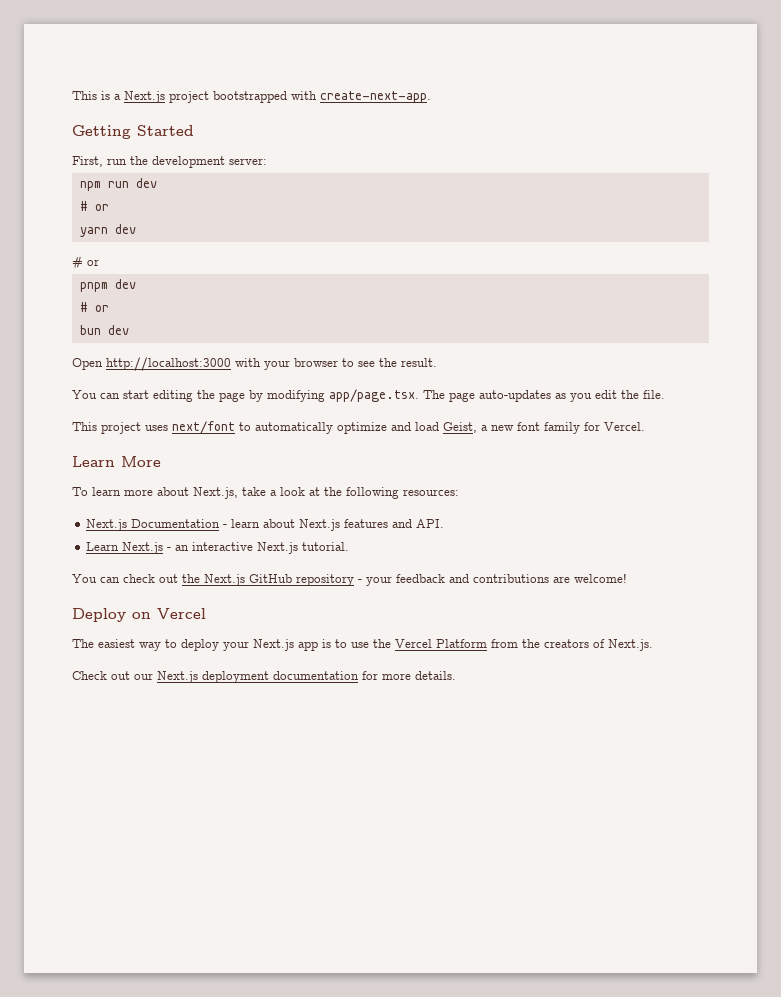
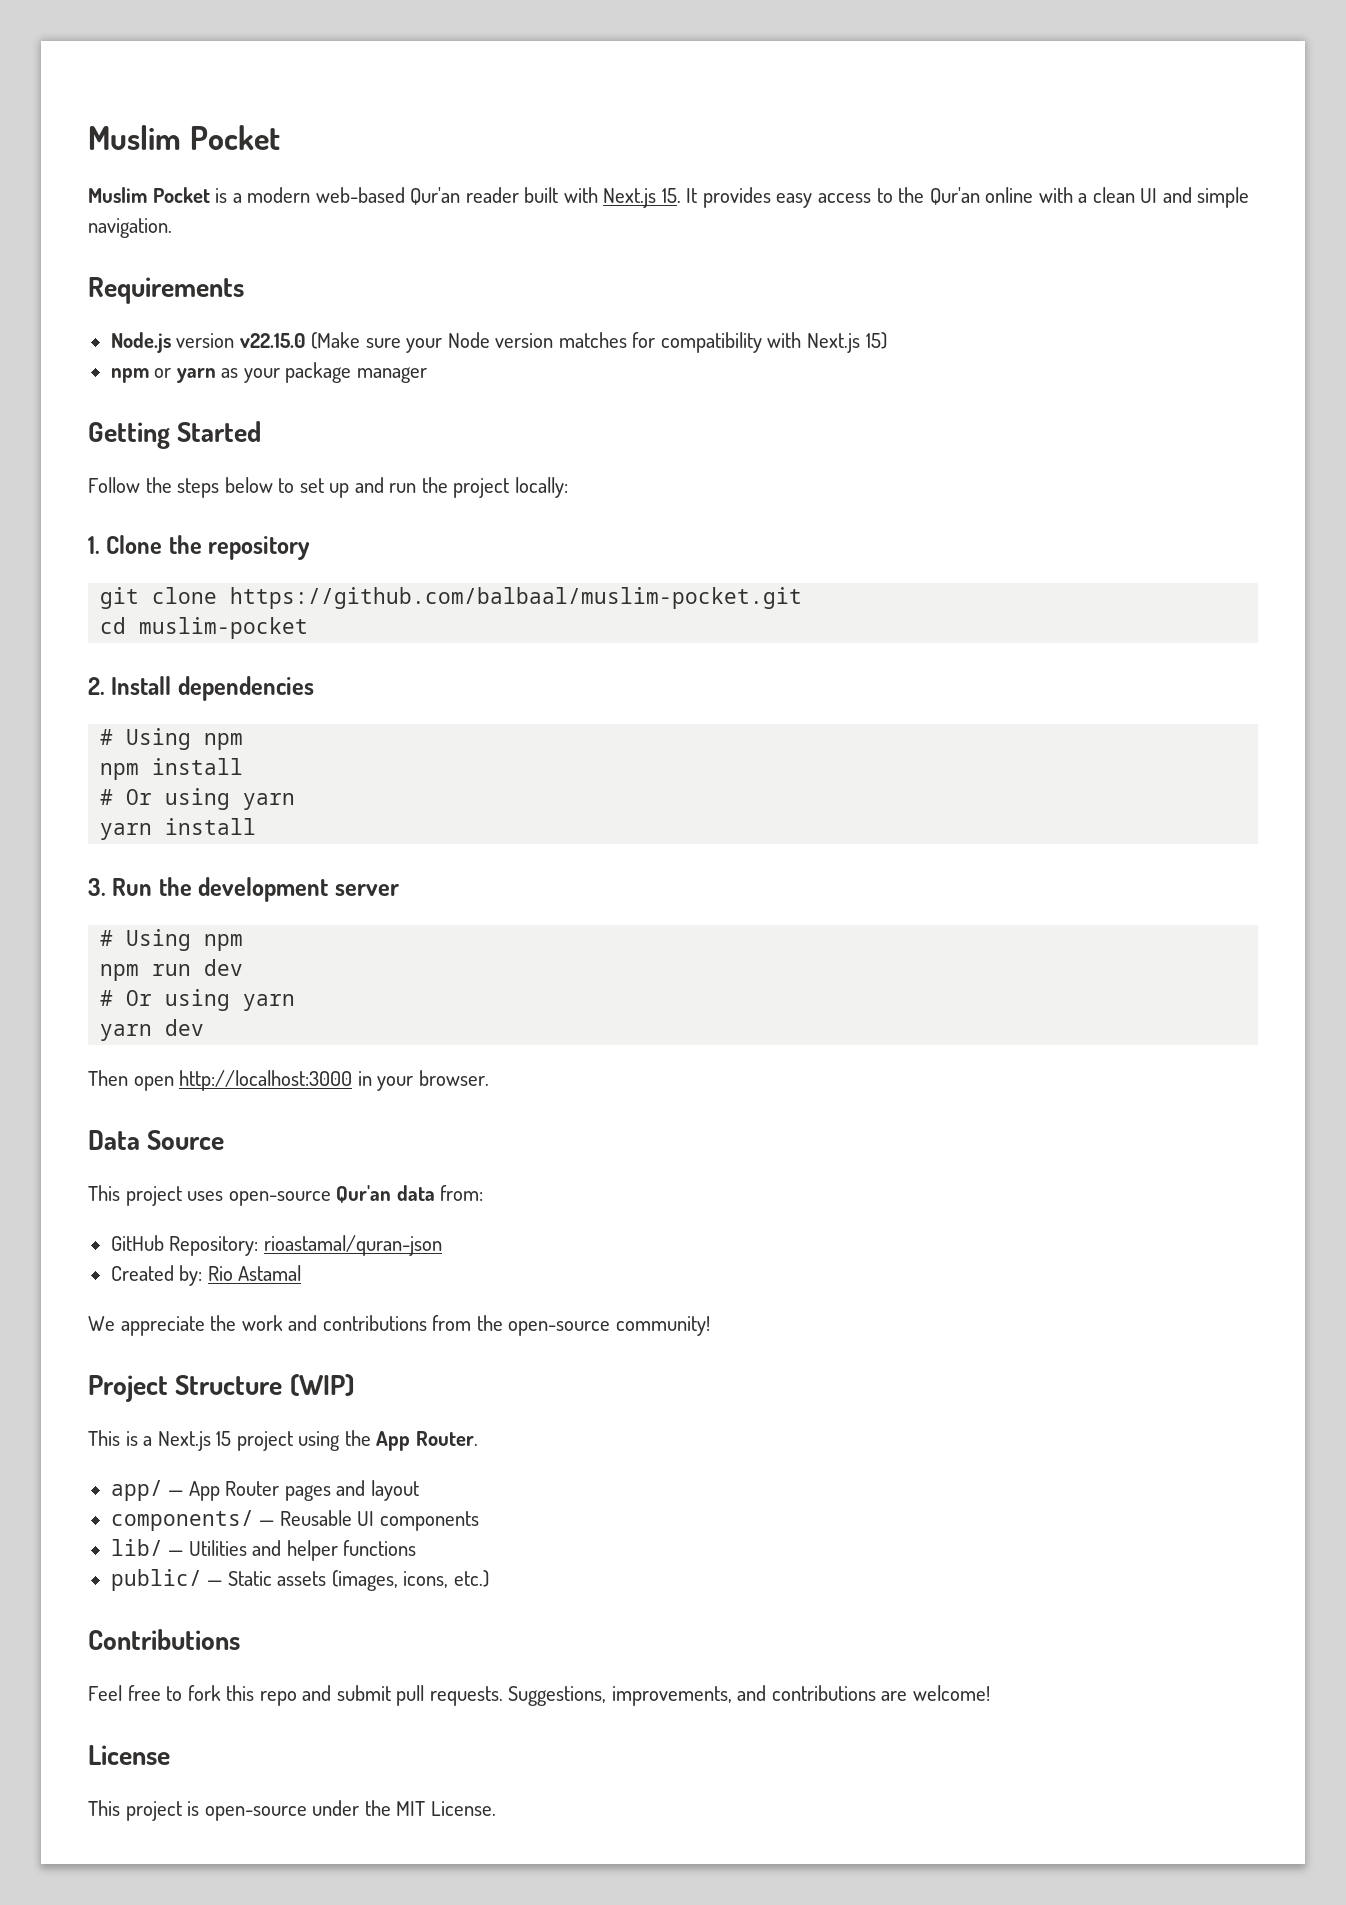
[72,91,431,103] [72,125,194,139] [72,156,267,168] This is a Next.js project bootstrapped with create-next-app. // Getting Started // First, run the development server: -> [88,125,280,150] [88,187,1250,208] [88,218,172,238] [88,277,244,304] [110,332,887,353] [110,362,427,383] [88,421,262,449] [88,477,568,498] [88,535,311,560] [100,587,803,609] [100,617,309,639] [88,676,314,701] [100,728,244,750] [100,758,244,780] [100,788,296,810] [100,818,257,840] [88,877,399,902] [100,929,244,951] Muslim Pocket // Muslim Pocket is a modern web-based Qur'an reader built with Next.js 15. It provides easy access to the Qur'an online with a clean UI and simple navigation. // Requirements // Node.js version v22.15.0 (Make sure your Node version matches for compatibility with Next.js 15) // npm or yarn as your package manager // Getting Started // Follow the steps below to set up and run the project locally: // 1. Clone the repository // git clone https://github.com/balbaal/muslim-pocket.git // cd muslim-pocket // 2. Install dependencies // # Using npm // npm install // # Or using yarn // yarn install // 3. Run the development server // # Using npm
[94,204,109,211] or -> [126,989,296,1011] Or using yarn
[72,256,99,270] [79,279,136,292] [79,302,109,312] [79,325,129,335] [72,357,437,371] [72,389,665,402] [72,421,645,434] [72,456,161,467] [72,487,459,499] [86,519,445,531] [86,542,350,554] [72,573,627,586] [72,608,206,622] [72,639,653,651] [72,671,456,683] # or // pnpm dev // # or // bun dev // Open http://localhost:3000 with your browser to see the result. // You can start editing the page by modifying app/page.tsx. The page auto-updates as you edit the file. // This project uses next/font to automatically optimize and load Geist, a new font family for Vercel. // Learn More // To learn more about Next.js, take a look at the following resources: // Next.js Documentation - learn about Next.js features and API. // Learn Next.js - an interactive Next.js tutorial. // You can check out the Next.js GitHub repository - your feedback and contributions are welcome! // Deploy on Vercel // The easiest way to deploy your Next.js app is to use the Vercel Platform from the creators of Next.js. // Check out our Next.js deployment documentation for more details. -> [88,1070,489,1091] [88,1130,225,1150] [88,1185,484,1206] [110,1235,442,1256] [110,1265,302,1286] [88,1315,710,1336] [88,1374,354,1402] [88,1430,478,1451] [110,1480,419,1501] [110,1510,479,1531] [110,1539,417,1561] [110,1569,489,1591] [88,1629,240,1650] [88,1685,991,1706] [88,1745,170,1765] [88,1800,496,1821] Then open http://localhost:3000 in your browser. // Data Source // This project uses open-source Qur'an data from: // GitHub Repository: rioastamal/quran-json // Created by: Rio Astamal // We appreciate the work and contributions from the open-source community! // Project Structure (WIP) // This is a Next.js 15 project using the App Router. // app/ — App Router pages and layout // components/ — Reusable UI components // lib/ — Utilities and helper functions // public/ — Static assets (images, icons, etc.) // Contributions // Feel free to fork this repo and submit pull requests. Suggestions, improvements, and contributions are welcome! // License // This project is open-source under the MIT License.

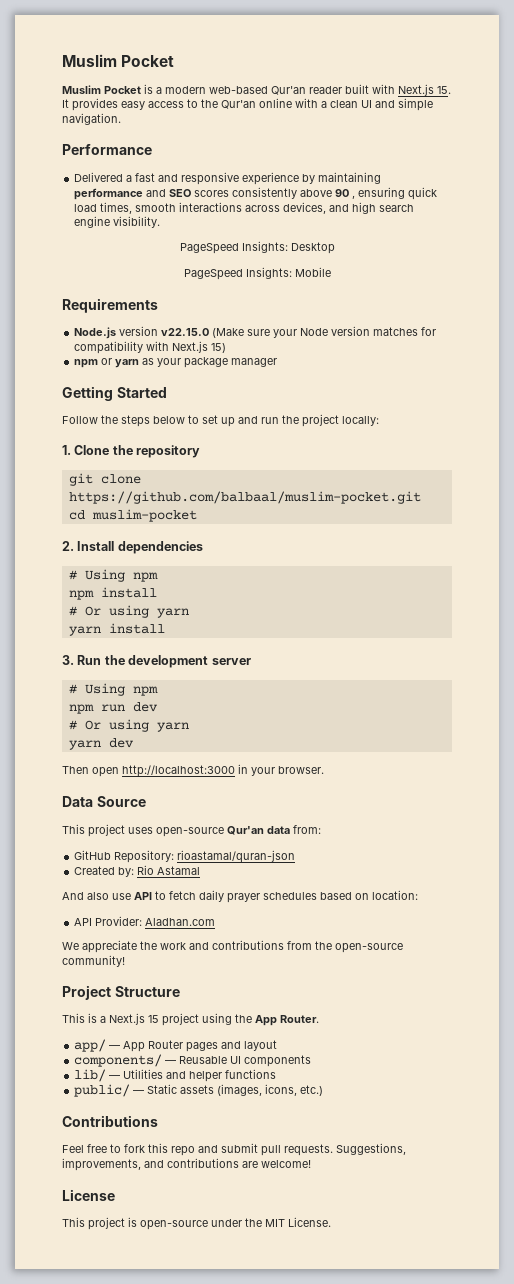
(172, 228) none -> [62,144,152,155] [74,172,382,185] [74,187,438,200] [74,202,415,214] [74,216,161,228] [179,241,335,254] [183,267,331,280] // Performance // Delivered a fast and responsive experience by maintaining performance and SEO scores consistently above 90 , ensuring quick load times, smooth interactions across devices, and high search engine visibility. // PageSpeed Insights: Desktop // PageSpeed Insights: Mobile
(302, 1273) none -> [62,890,418,903] [74,916,216,926] // And also use API to fetch daily prayer schedules based on location: // API Provider: Aladhan.com
[289,1374,354,1396] (WIP) -> (180, 991) none

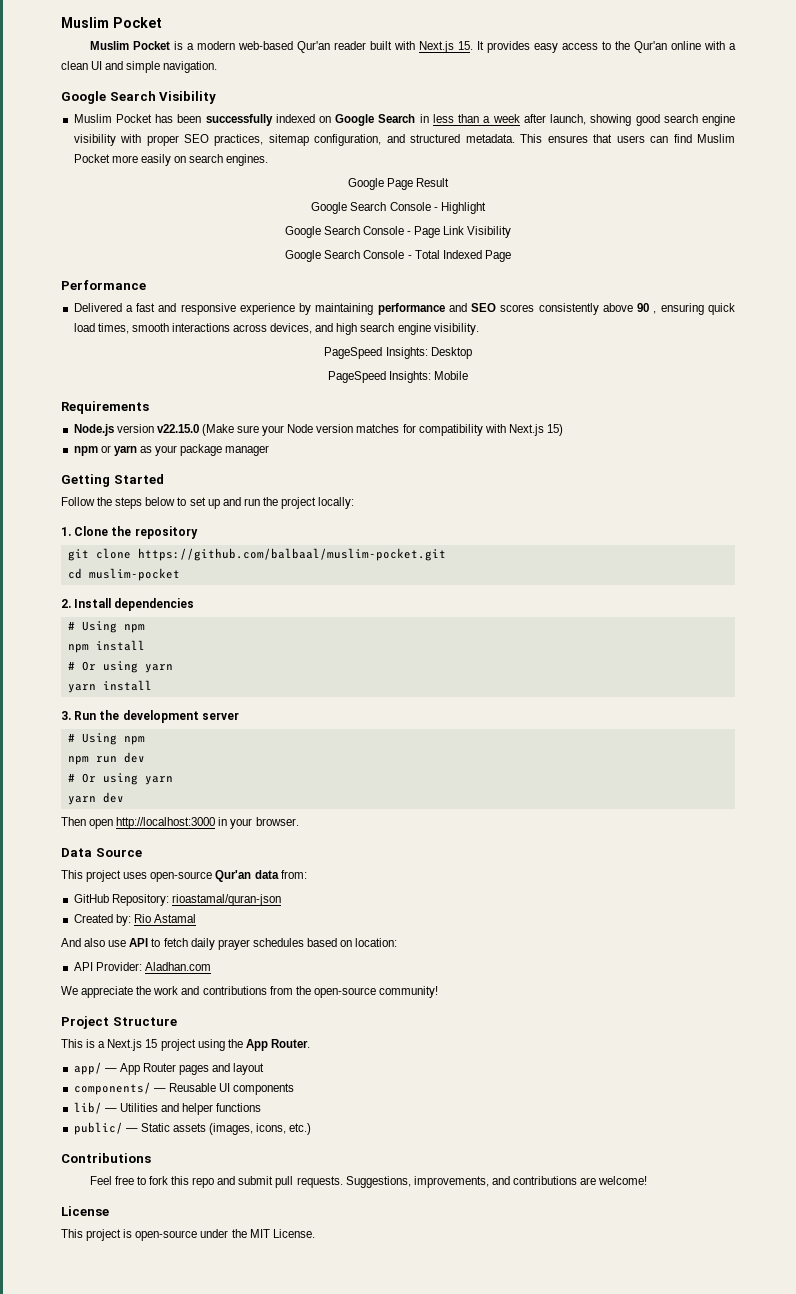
(121, 119) none -> [61,91,217,104] [73,114,735,126] [73,134,736,146] [73,154,269,166] [347,178,450,190] [311,202,486,214] [284,226,512,238] [285,250,511,262] // Google Search Visibility // Muslim Pocket has been successfully indexed on Google Search in less than a week after launch, showing good search engine visibility with proper SEO practices, sitemap configuration, and structured metadata. This ensures that users can find Muslim Pocket more easily on search engines. // Google Page Result // Google Search Console - Highlight // Google Search Console - Page Link Visibility // Google Search Console - Total Indexed Page

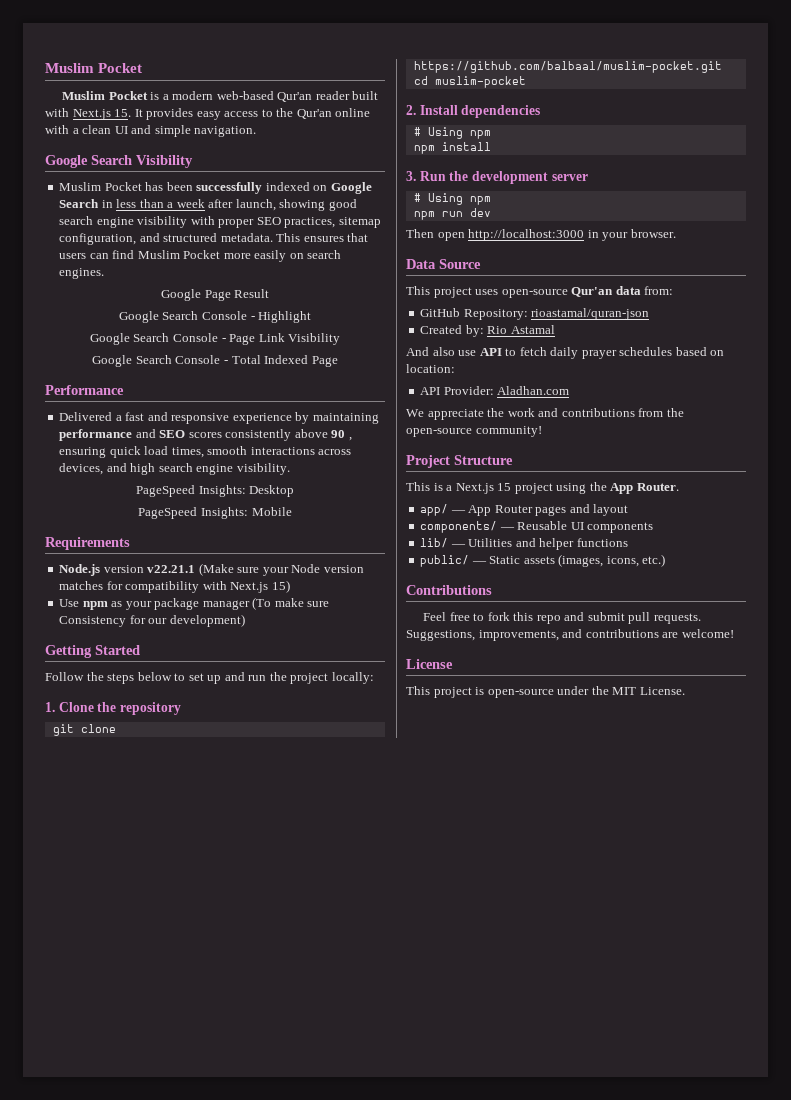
[156,424,199,433] v22.15.0 -> [147,565,196,573] v22.21.1
[73,445,137,456] npm or yarn -> [59,599,108,610] Use npm
(270, 450) none -> [252,597,330,610] [59,614,245,627] (To make sure Consistency for our development)
[67,661,173,673] [67,680,152,693] // # Or using yarn // yarn install -> (491, 146) none
[67,773,173,785] [67,792,124,805] // # Or using yarn // yarn dev -> (491, 212) none

